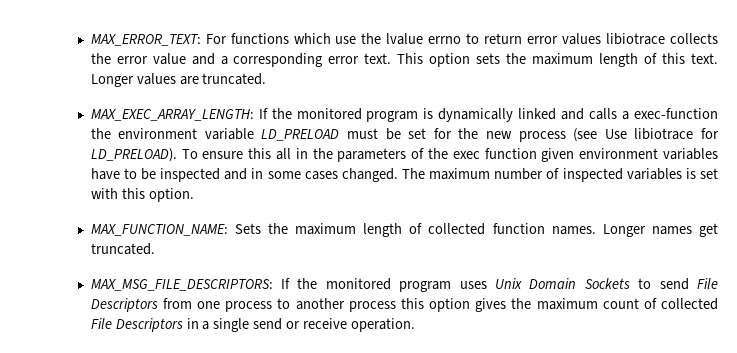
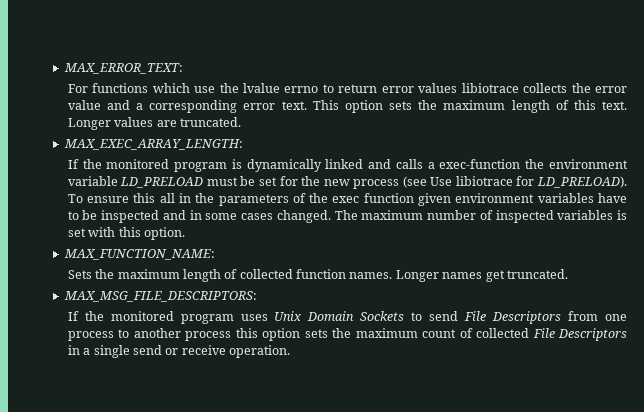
(201, 40) none -> (183, 68) //
(254, 115) none -> (243, 144) //
(228, 230) none -> (215, 254) //
(273, 285) none -> (257, 296) //
[475,298,507,312] gives -> [304,329,328,338] sets

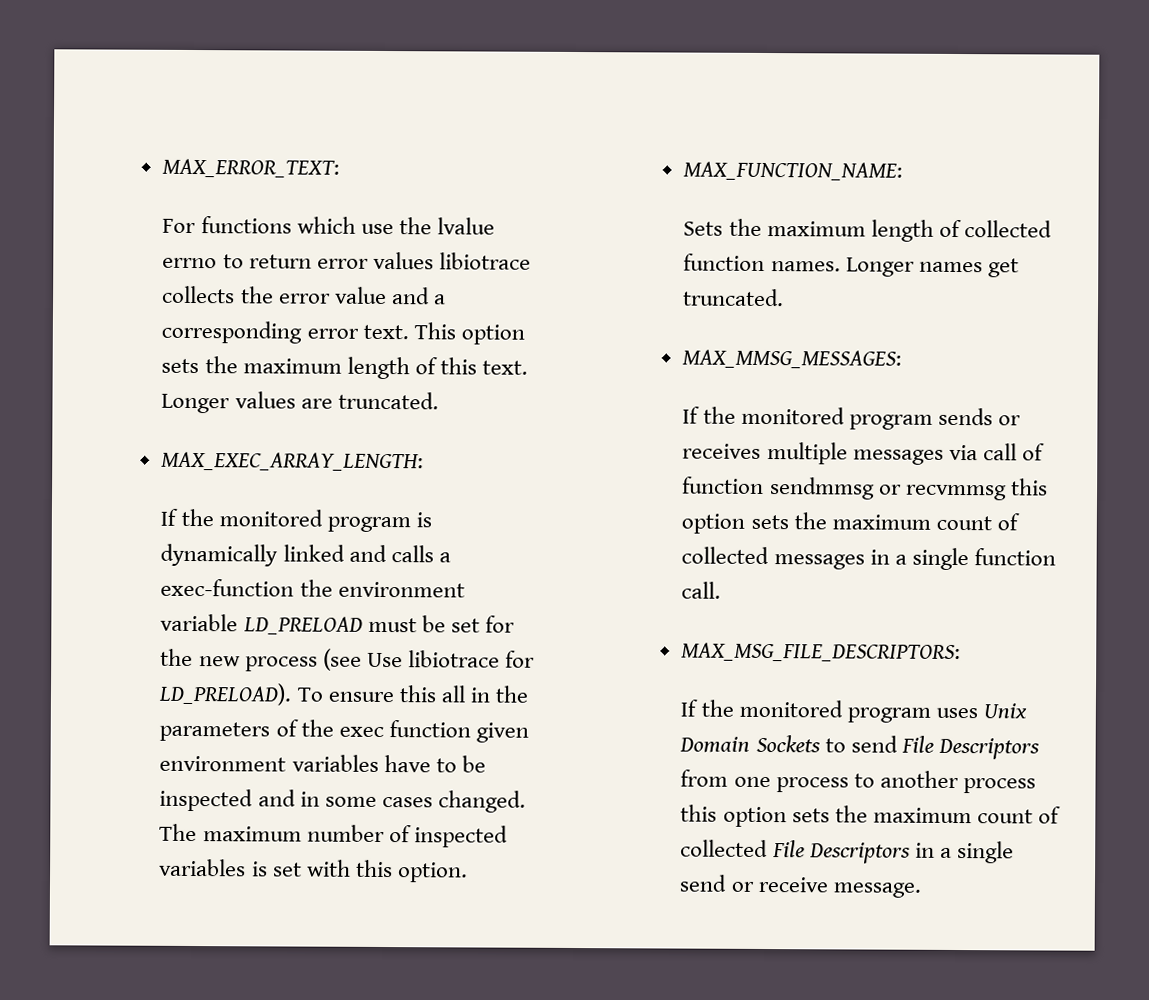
(568, 274) none -> [682,349,903,369] [682,406,1021,430] [682,442,1045,465] [682,476,1048,501] [681,512,1020,534] [681,546,1056,571] [681,581,722,599] // MAX_MMSG_MESSAGES: // If the monitored program sends or receives multiple messages via call of function sendmmsg or recvmmsg this option sets the maximum count of collected messages in a single function call.
[229,345,291,358] operation. -> [832,882,922,898] message.

